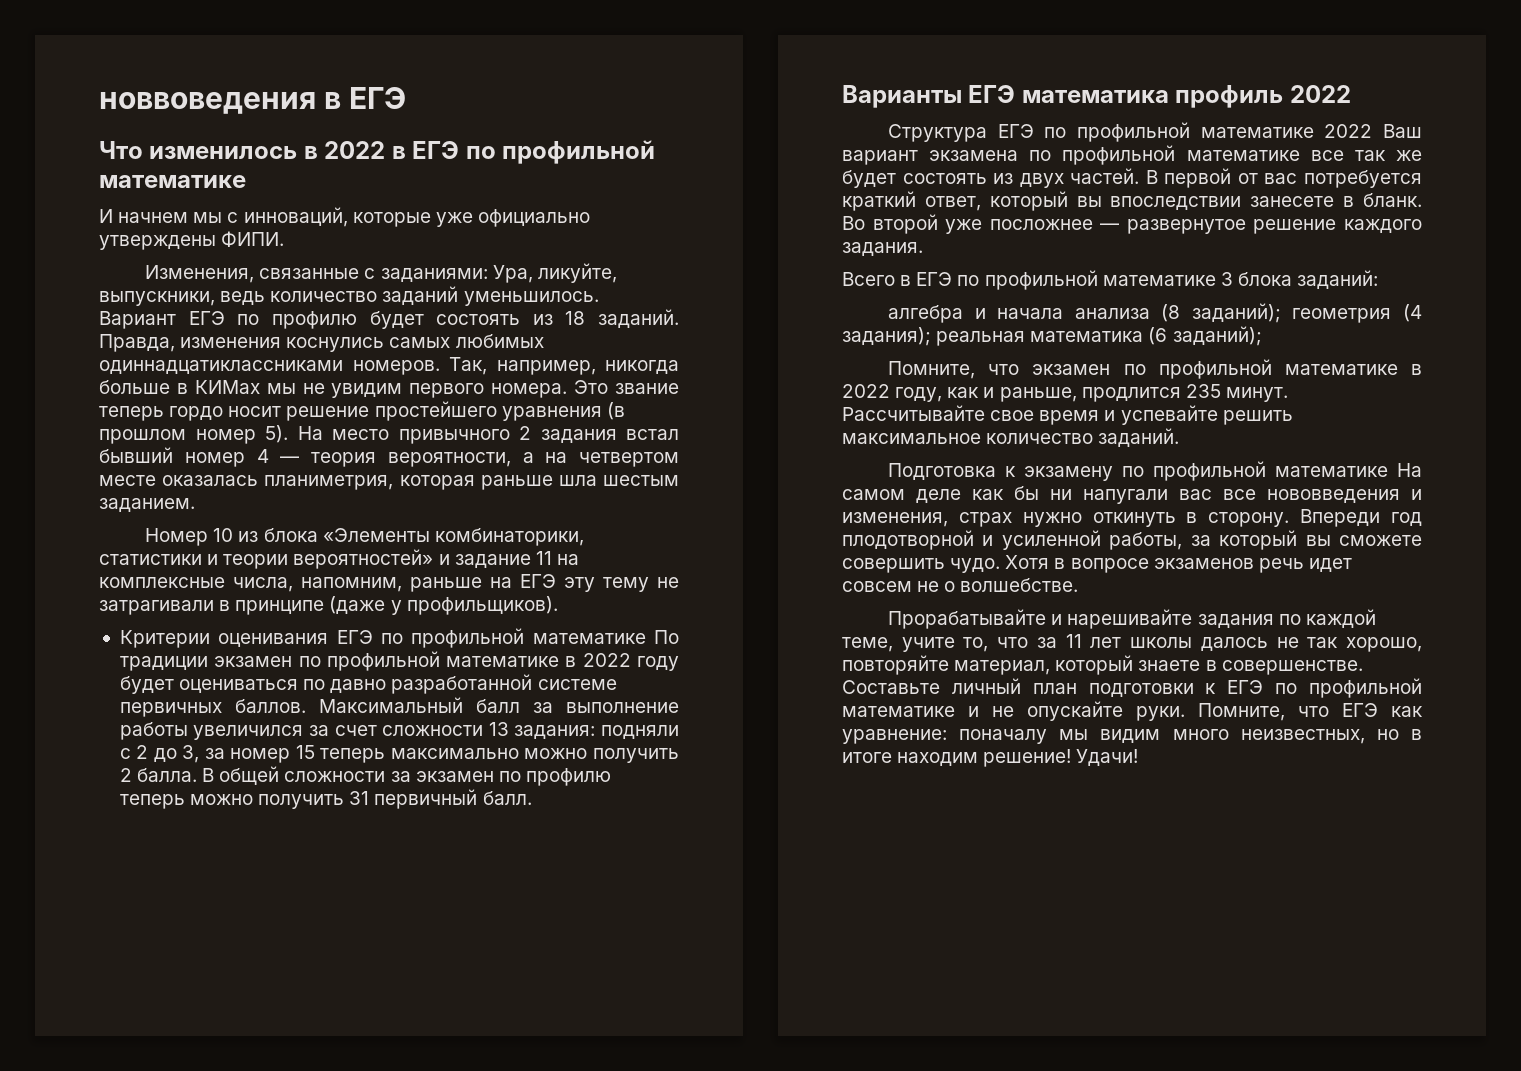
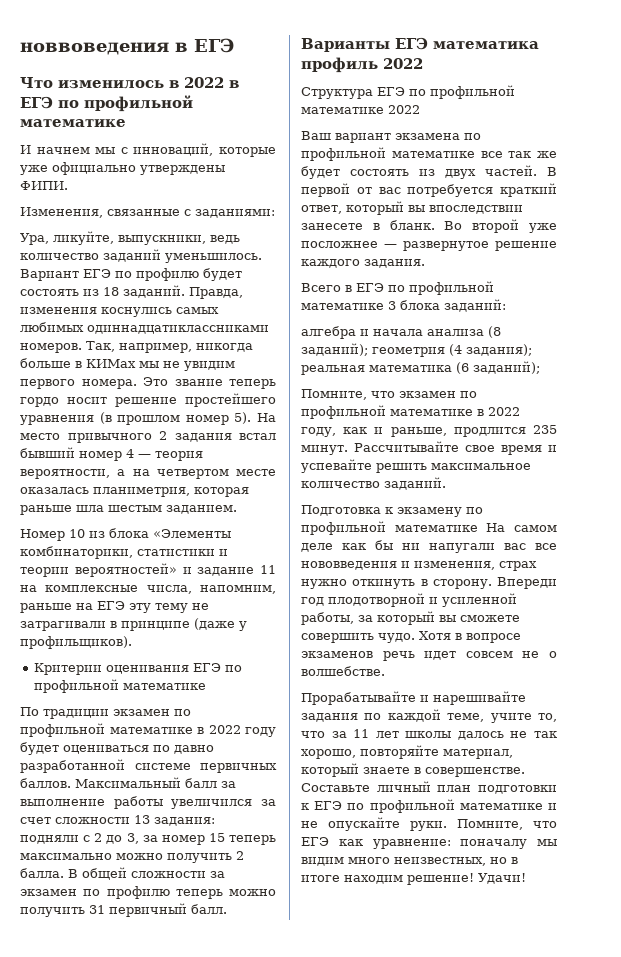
(488, 275) none -> (275, 213) //
(646, 638) none -> (207, 686) //
(1373, 131) none -> (420, 109) //

